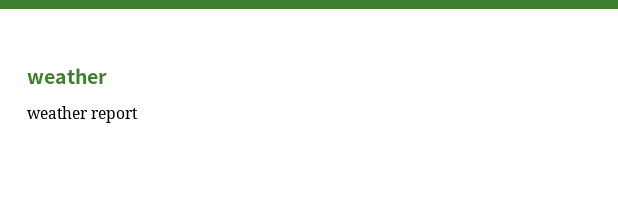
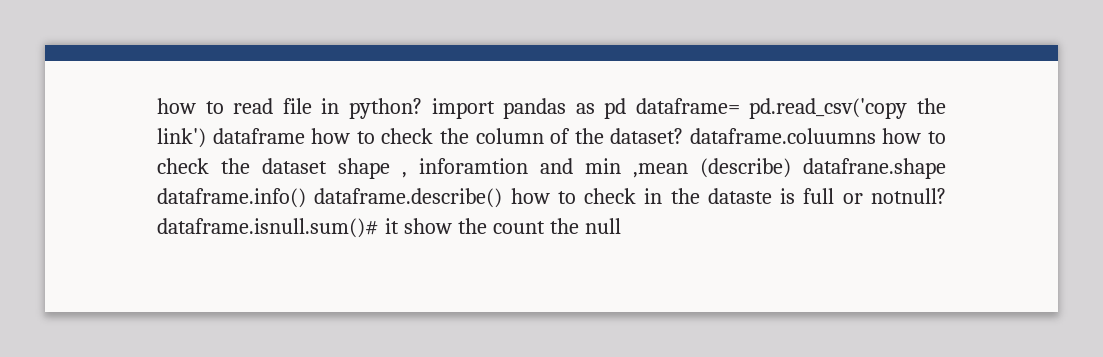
[27,68,107,84] [27,106,139,123] weather // weather report -> [157,98,946,119] [157,128,947,148] [157,158,946,179] [157,188,946,208] [157,218,621,238] how to read file in python? import pandas as pd dataframe= pd.read_csv('copy the link') dataframe how to check the column of the dataset? dataframe.coluumns how to check the dataset shape , inforamtion and min ,mean (describe) datafrane.shape dataframe.info() dataframe.describe() how to check in the dataste is full or notnull? dataframe.isnull.sum()# it show the count the null

